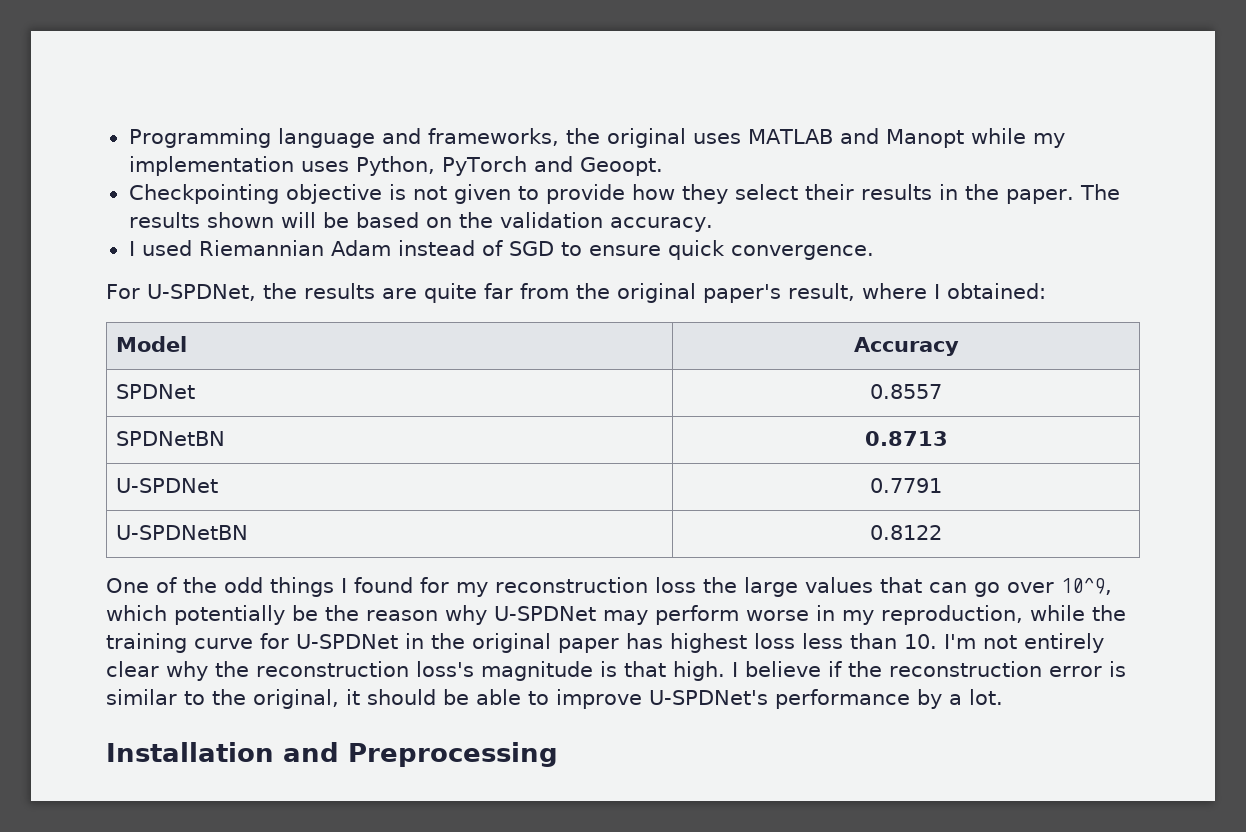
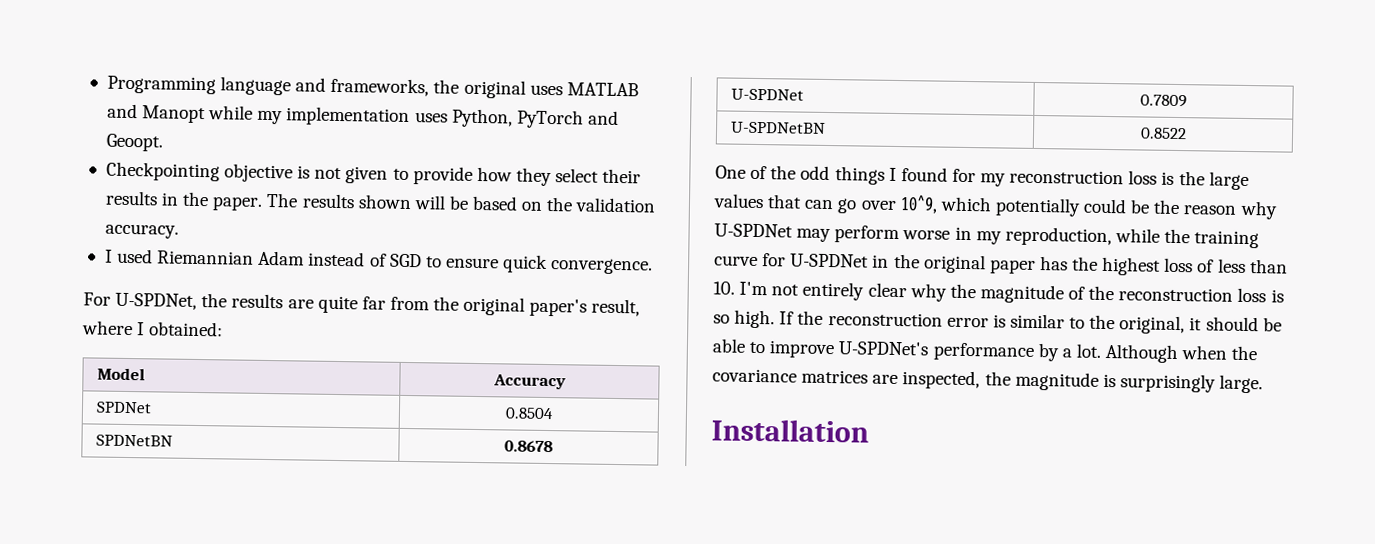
[870,384,942,399] 0.8557 -> [505,407,554,420] 0.8504
[864,431,948,446] 0.8713 -> [504,440,553,453] 0.8678
[870,478,942,493] 0.7791 -> [1140,94,1187,108] 0.7809
[870,525,942,540] 0.8122 -> [1139,127,1187,140] 0.8522
(696, 585) none -> [1161,171,1175,185] is
(285, 615) none -> [1083,198,1128,214] could
(663, 641) none -> [1072,256,1099,271] the
(795, 641) none -> [1197,259,1215,273] of
[256,661,842,681] reconstruction loss's magnitude is that high. I believe if -> [979,284,1284,304] [713,309,795,329] magnitude of the reconstruction loss is so high. If
(1003, 697) none -> [1105,343,1258,364] [712,368,1264,394] Although when the covariance matrices are inspected, the magnitude is surprisingly large.
[283,742,558,767] and Preprocessing -> (869, 430) none

